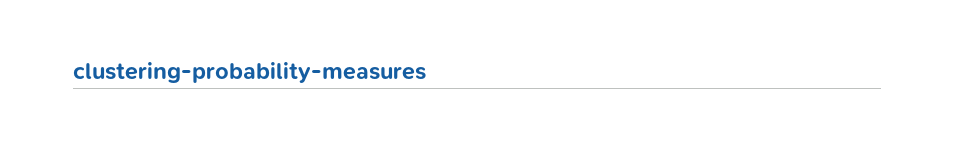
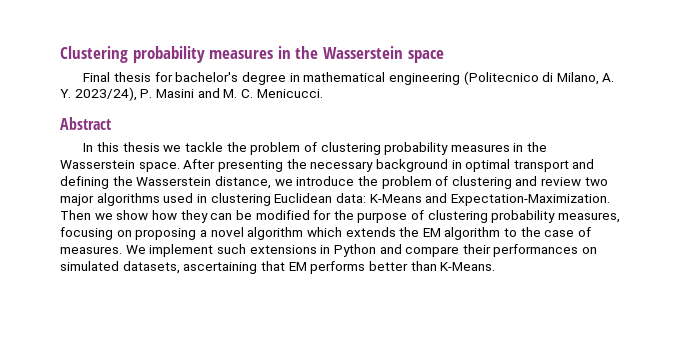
[73,62,426,83] clustering-probability-measures -> [60,46,444,63] [83,71,615,85] [60,87,323,101] [60,117,111,130] [83,142,548,155] [60,159,595,172] [60,176,608,189] [60,193,610,206] [60,210,621,223] [60,227,592,240] [60,244,598,257] [60,261,496,274] Clustering probability measures in the Wasserstein space // Final thesis for bachelor's degree in mathematical engineering (Politecnico di Milano, A. Y. 2023/24), P. Masini and M. C. Menicucci. // Abstract // In this thesis we tackle the problem of clustering probability measures in the Wasserstein space. After presenting the necessary background in optimal transport and defining the Wasserstein distance, we introduce the problem of clustering and review two major algorithms used in clustering Euclidean data: K-Means and Expectation-Maximization. Then we show how they can be modified for the purpose of clustering probability measures, focusing on proposing a novel algorithm which extends the EM algorithm to the case of measures. We implement such extensions in Python and compare their performances on simulated datasets, ascertaining that EM performs better than K-Means.

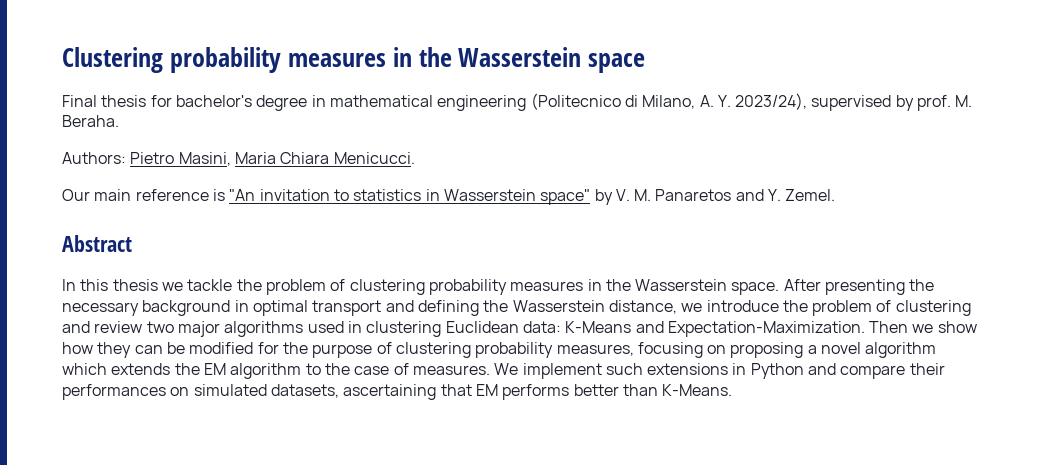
[140,88,323,98] P. Masini and M. C. Menicucci. -> [811,95,973,111] [62,115,119,127] [62,152,415,166] [62,189,836,205] supervised by prof. M. Beraha. // Authors: Pietro Masini, Maria Chiara Menicucci. // Our main reference is "An invitation to statistics in Wasserstein space" by V. M. Panaretos and Y. Zemel.

